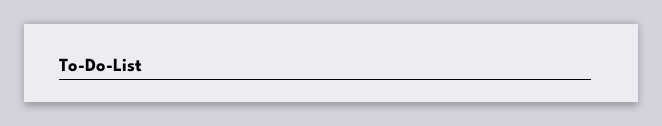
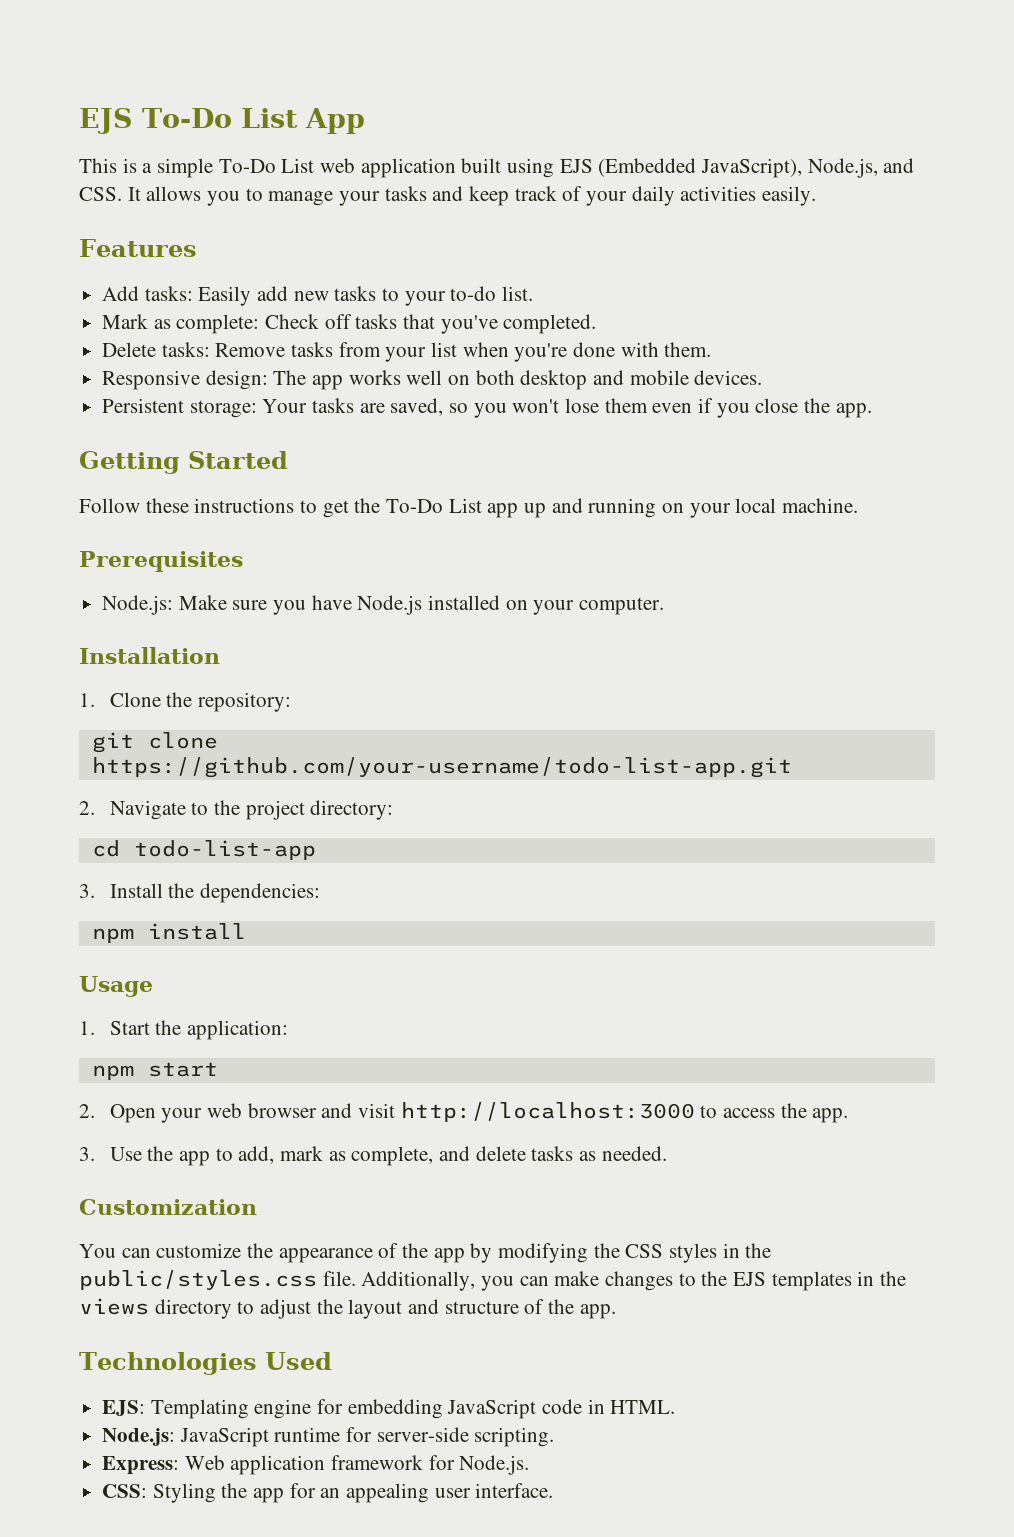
[59,58,142,72] To-Do-List -> [79,108,365,134] [79,158,915,178] [79,186,817,206] [79,239,197,257] [102,286,534,306] [102,314,597,334] [102,342,712,362] [102,370,763,390] [102,398,872,418] [79,451,288,474] [79,498,859,518] [79,551,243,572] [102,595,665,615] [79,647,220,664] [79,692,291,712] [91,732,218,753] [91,757,792,778] [79,800,394,820] [91,840,316,860] [79,883,320,903] [91,923,246,943] [79,976,153,997] [79,1020,288,1040] [91,1062,218,1080] [79,1102,849,1123] [79,1146,667,1166] [79,1199,257,1215] [79,1243,772,1263] [79,1270,907,1291] [79,1298,616,1319] [79,1352,332,1375] [102,1399,676,1419] [102,1427,555,1447] [102,1455,530,1475] [102,1483,554,1503] EJS To-Do List App // This is a simple To-Do List web application built using EJS (Embedded JavaScript), Node.js, and CSS. It allows you to manage your tasks and keep track of your daily activities easily. // Features // Add tasks: Easily add new tasks to your to-do list. // Mark as complete: Check off tasks that you've completed. // Delete tasks: Remove tasks from your list when you're done with them. // Responsive design: The app works well on both desktop and mobile devices. // Persistent storage: Your tasks are saved, so you won't lose them even if you close the app. // Getting Started // Follow these instructions to get the To-Do List app up and running on your local machine. // Prerequisites // Node.js: Make sure you have Node.js installed on your computer. // Installation // 1. Clone the repository: // git clone https://github.com/your-username/todo-list-app.git // 2. Navigate to the project directory: // cd todo-list-app // 3. Install the dependencies: // npm install // Usage // 1. Start the application: // npm start // 2. Open your web browser and visit http://localhost:3000 to access the app. // 3. Use the app to add, mark as complete, and delete tasks as needed. // Customization // You can customize the appearance of the app by modifying the CSS styles in the public/styles.css file. Additionally, you can make changes to the EJS templates in the views directory to adjust the layout and structure of the app. // Technologies Used // EJS: Templating engine for embedding JavaScript code in HTML. // Node.js: JavaScript runtime for server-side scripting. // Express: Web application framework for Node.js. // CSS: Styling the app for an appealing user interface.

